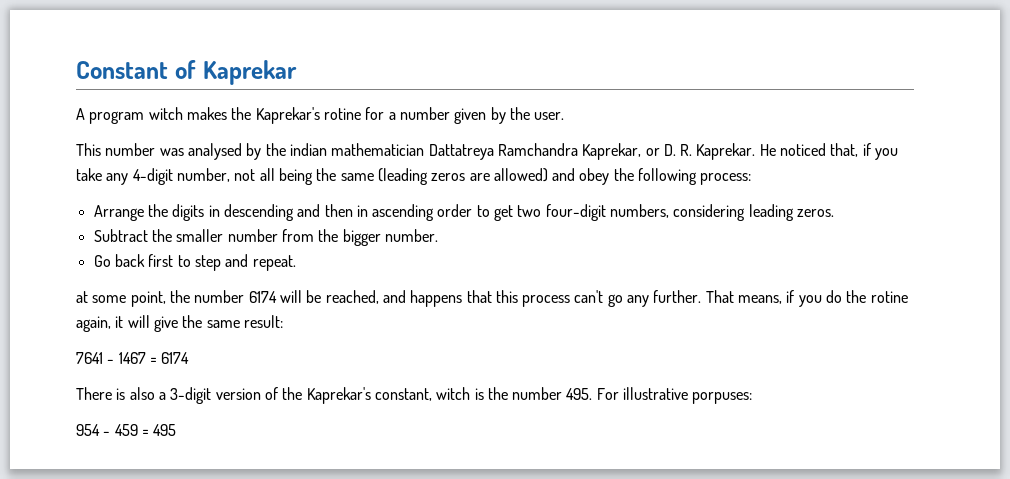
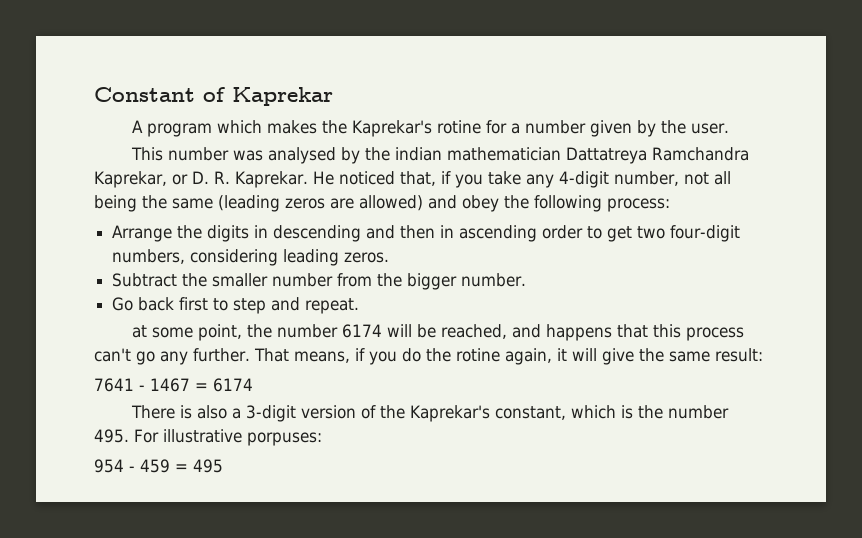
[148,107,183,120] witch -> [217,120,263,134] which
[436,387,471,400] witch -> [571,405,617,419] which

